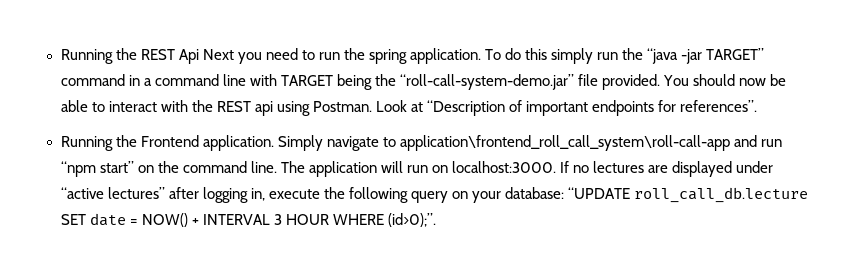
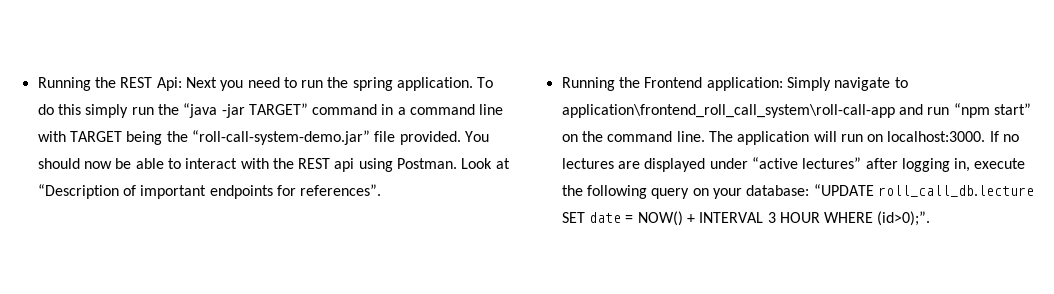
[178,49,199,64] Api -> [156,77,182,91] Api:
[202,135,274,151] application. -> [706,77,783,91] application:

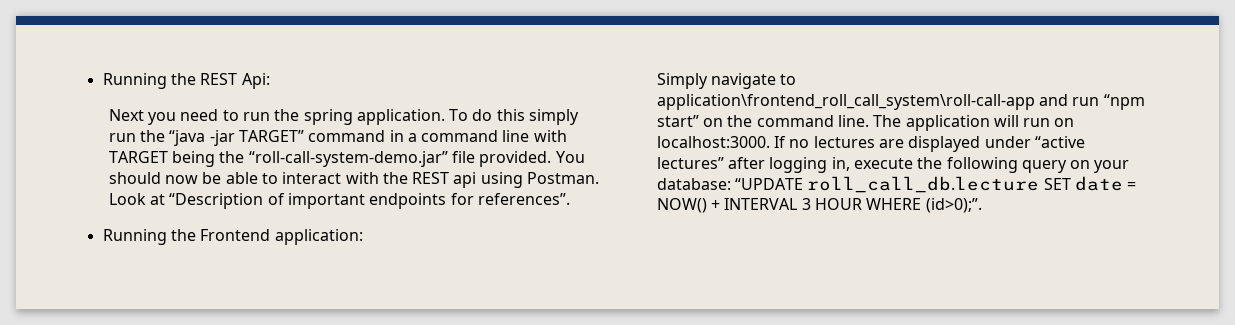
(182, 84) none -> (270, 81) //
(783, 84) none -> (363, 237) //

